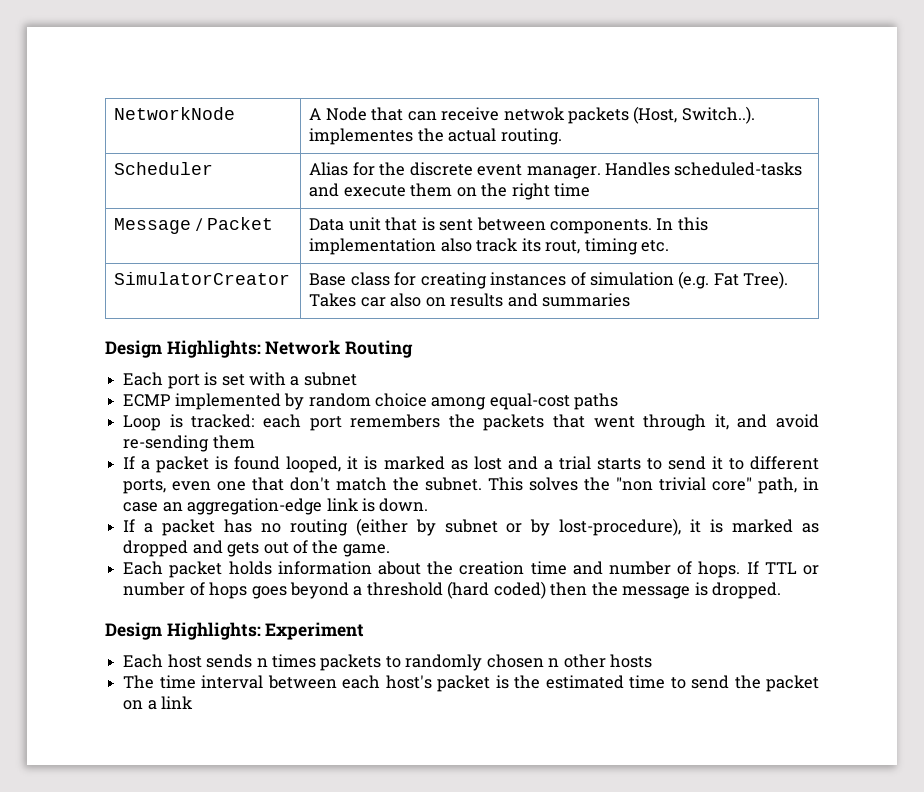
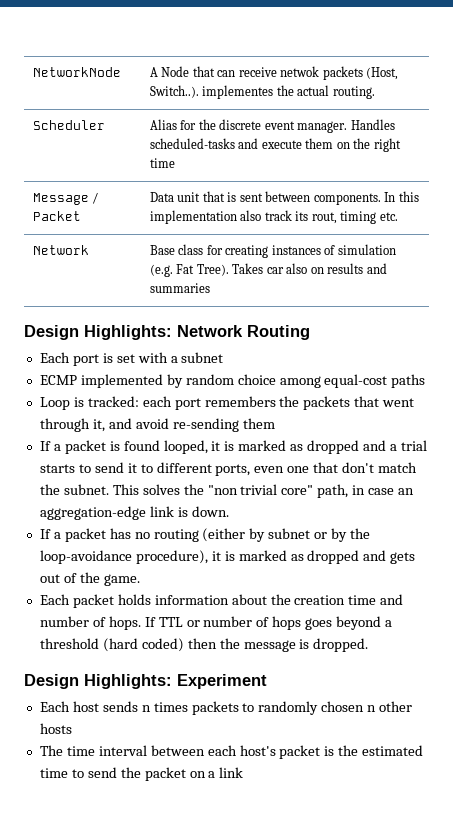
[114,272,291,285] SimulatorCreator -> [32,245,89,255] Network
[473,456,502,470] lost -> [307,440,360,454] dropped
[559,518,682,536] lost-procedure), -> [350,528,371,539] [39,550,208,564] the loop-avoidance procedure),

